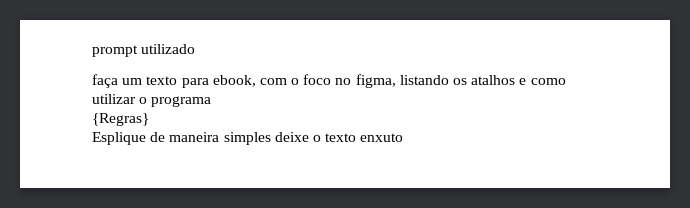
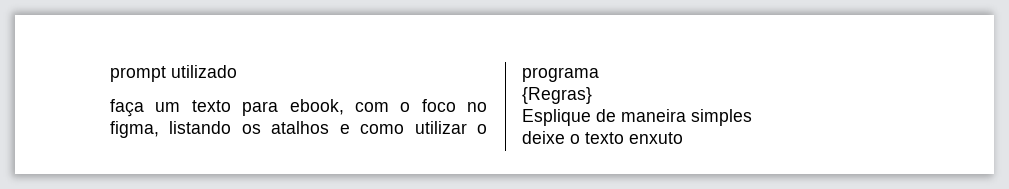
(271, 138) none -> (752, 117) //

